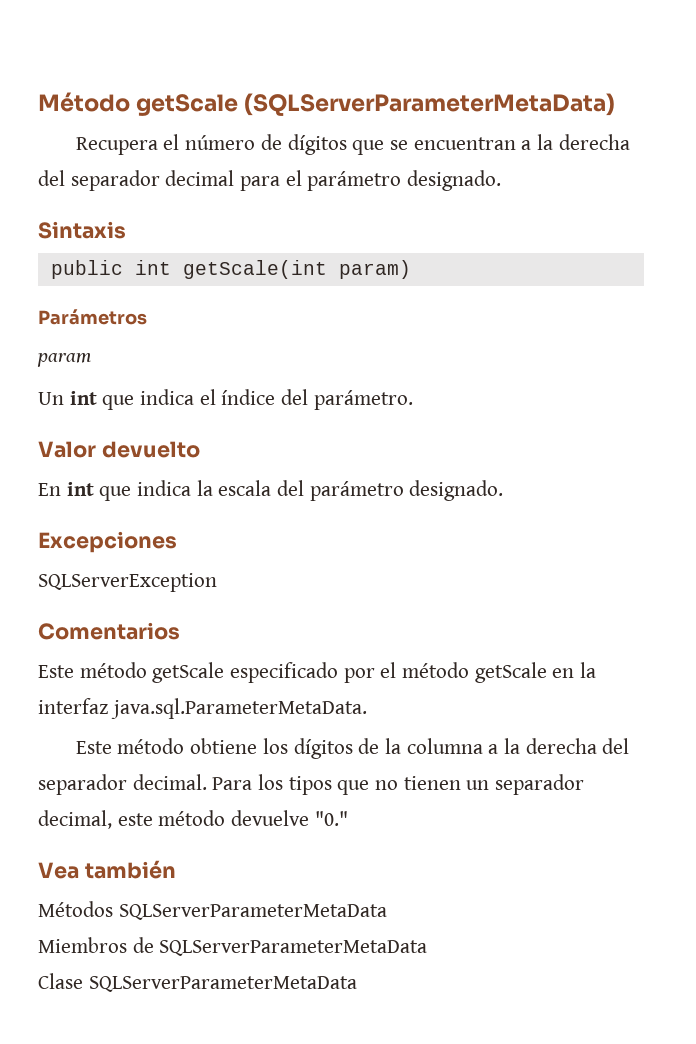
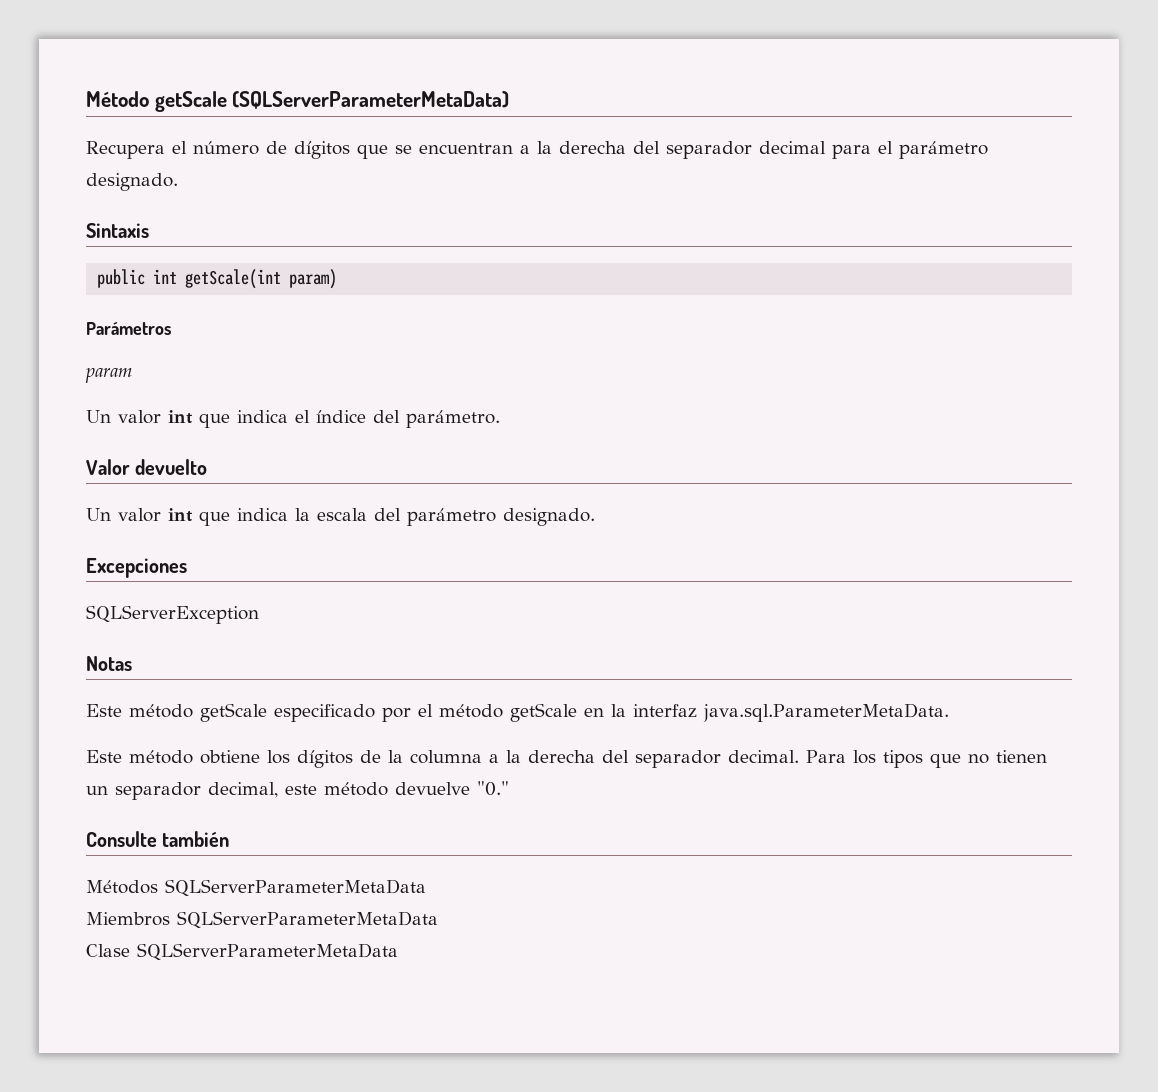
(64, 398) none -> [118,410,161,424] valor
[38,483,61,496] En -> [86,508,161,522] Un valor
[38,622,180,640] Comentarios -> [86,656,132,671] Notas
[38,862,79,879] Vea -> [86,831,157,847] Consulte
[132,937,154,953] de -> (170, 919) none

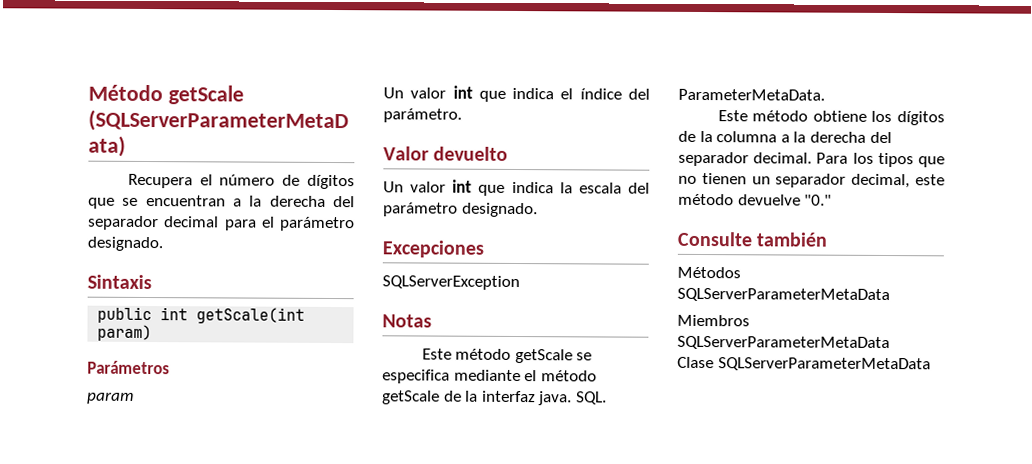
[274,704,411,722] especificado por -> [576,352,593,361] [382,369,521,384] se especifica mediante
[584,708,604,717] en -> [443,390,462,402] de
[703,703,949,722] java.sql.ParameterMetaData. -> [538,391,607,406] [678,88,825,101] java. SQL. ParameterMetaData.

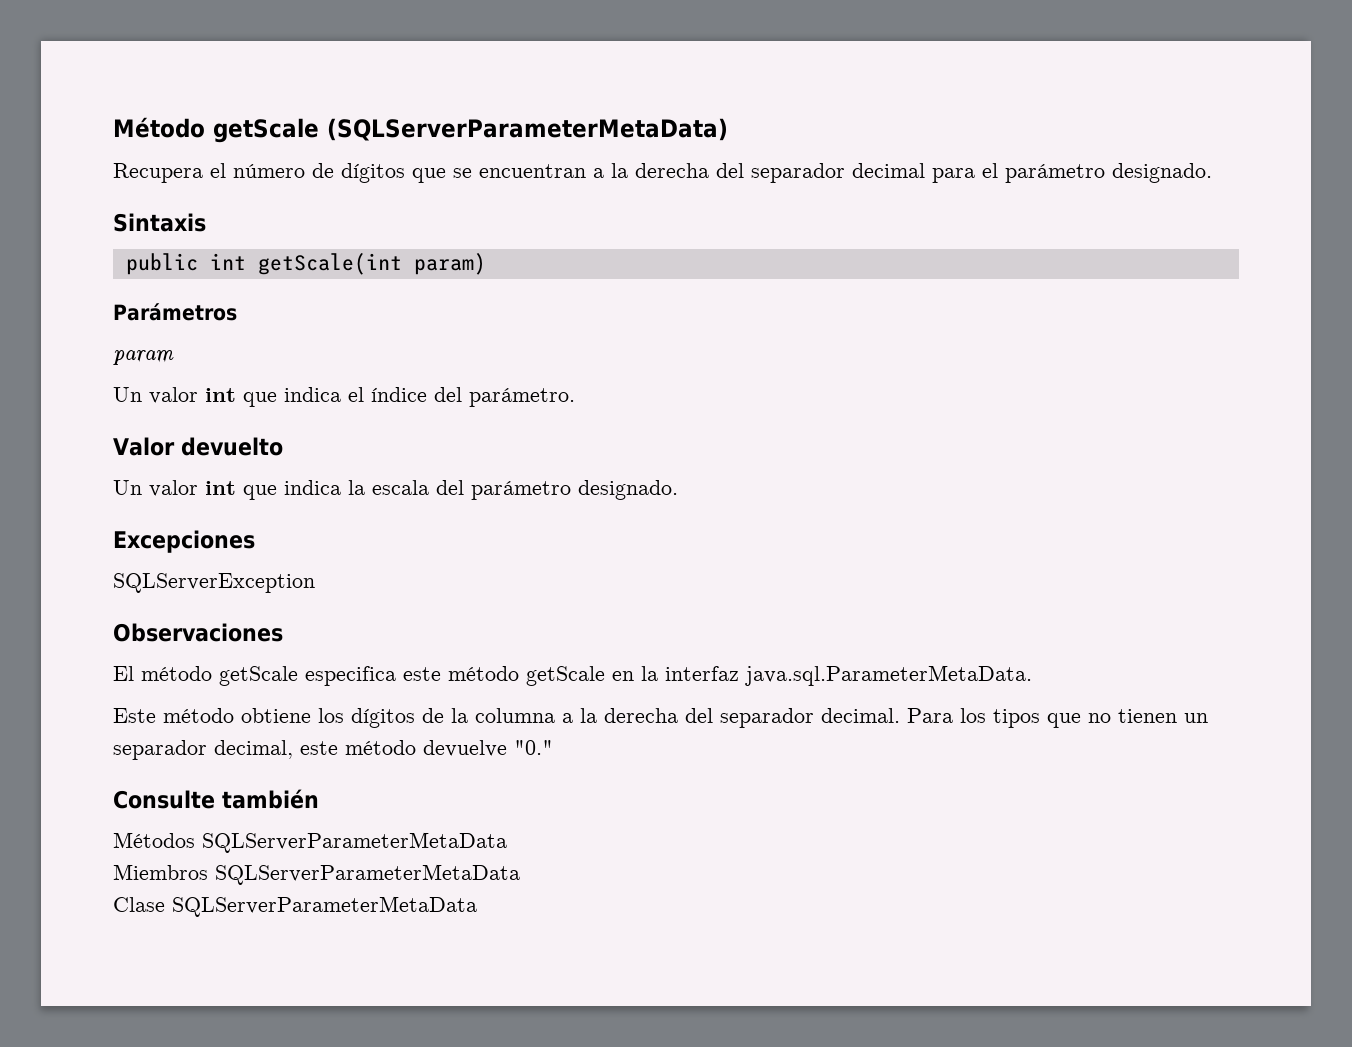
[382,314,432,328] [421,348,593,364] [382,369,597,384] [382,390,462,405] Notas // Este método getScale se especifica mediante el método getScale de -> [113,623,283,642] [113,666,634,686] Observaciones // El método getScale especifica este método getScale en
[538,391,607,406] [678,88,825,101] java. SQL. ParameterMetaData. -> [745,665,1032,686] java.sql.ParameterMetaData.

